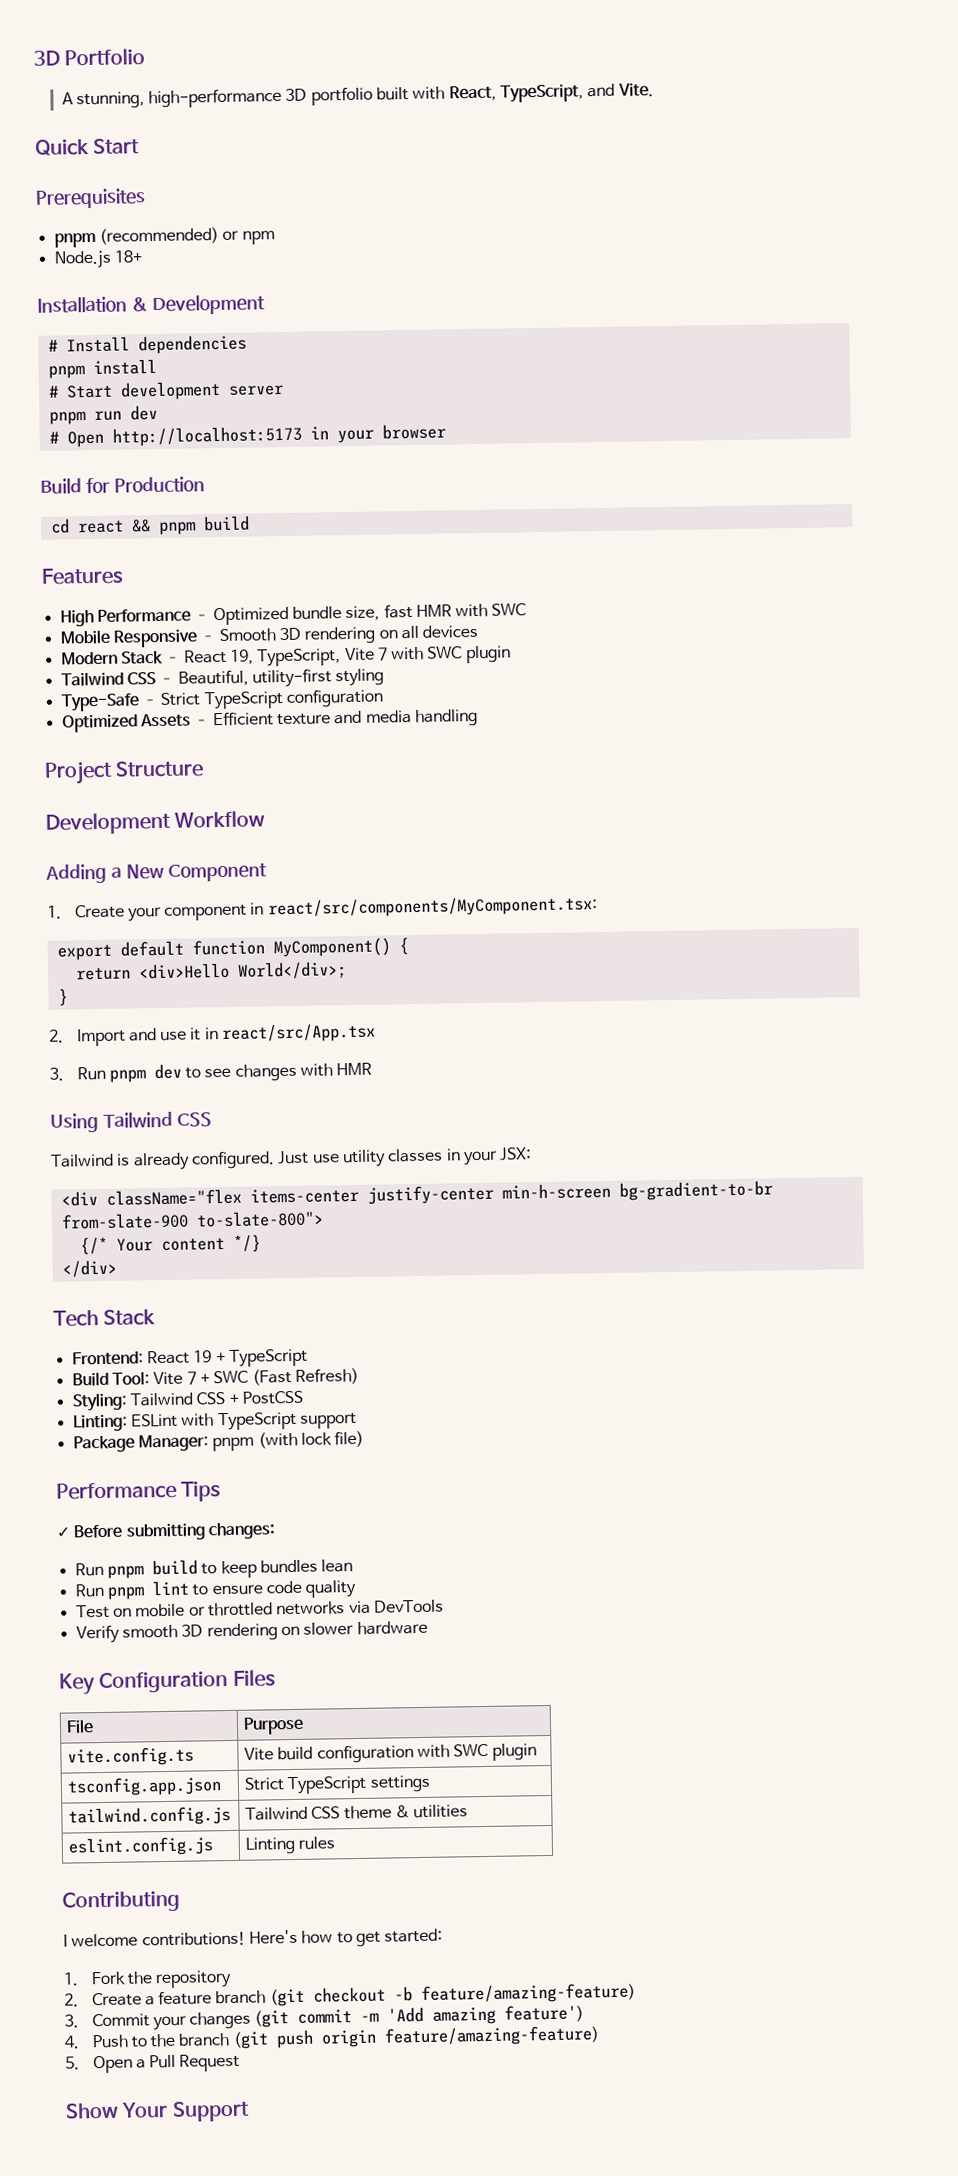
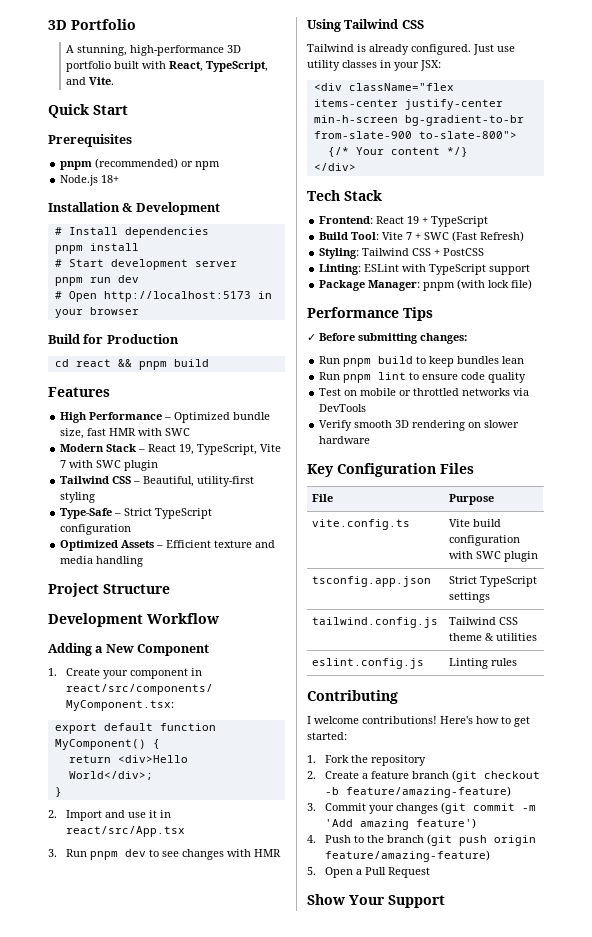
[59,624,479,648] // Mobile Responsive – Smooth 3D rendering on all devices -> (191, 432) none

